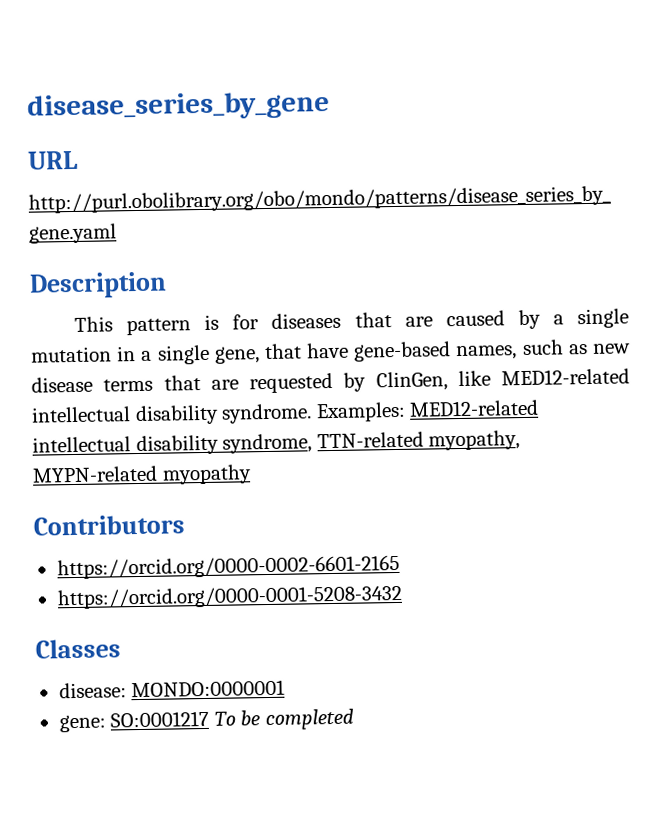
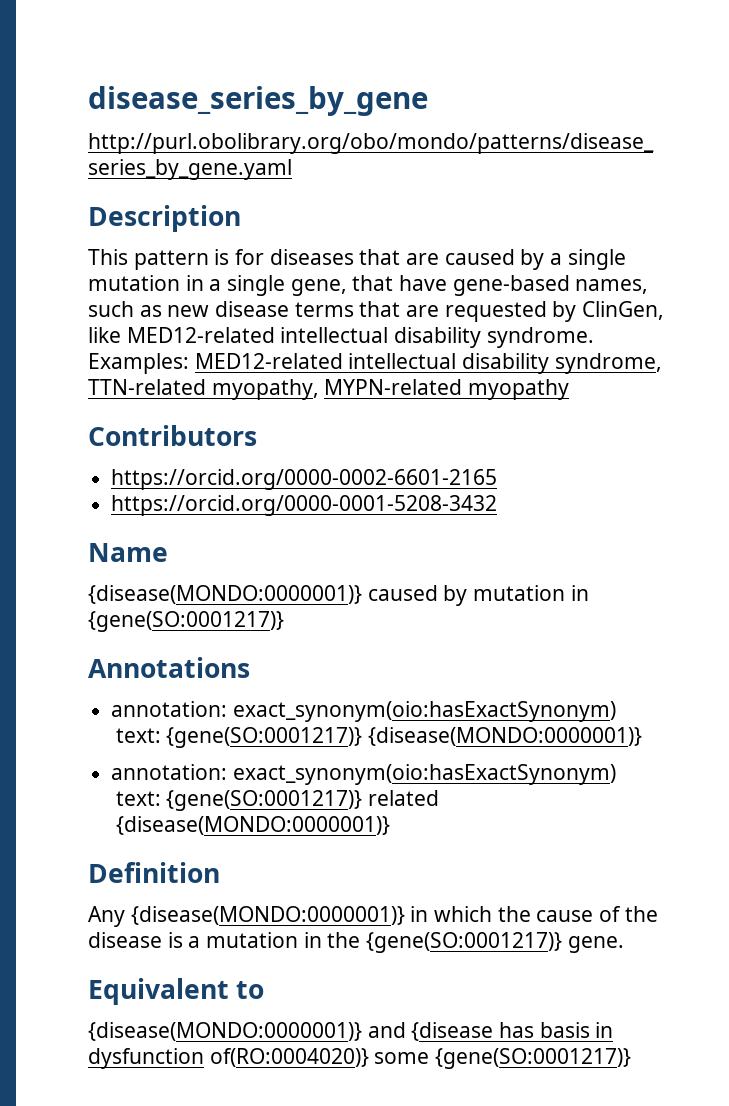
[27,150,78,170] // URL -> (428, 101) none
[35,638,121,659] [58,679,286,699] [58,708,354,733] Classes // disease: MONDO:0000001 // gene: SO:0001217 To be completed -> [88,543,168,562] [88,585,589,606] [88,611,284,632] [88,657,250,678] [111,701,616,722] [115,727,642,748] [111,764,616,785] [115,790,439,811] [115,816,390,835] [88,862,220,883] [88,906,658,927] [88,932,624,953] [88,978,265,1005] [88,1022,614,1041] [88,1048,632,1069] Name // {disease(MONDO:0000001)} caused by mutation in {gene(SO:0001217)} // Annotations // annotation: exact_synonym(oio:hasExactSynonym) // text: {gene(SO:0001217)} {disease(MONDO:0000001)} // annotation: exact_synonym(oio:hasExactSynonym) // text: {gene(SO:0001217)} related {disease(MONDO:0000001)} // Definition // Any {disease(MONDO:0000001)} in which the cause of the disease is a mutation in the {gene(SO:0001217)} gene. // Equivalent to // {disease(MONDO:0000001)} and {disease has basis in dysfunction of(RO:0004020)} some {gene(SO:0001217)}

